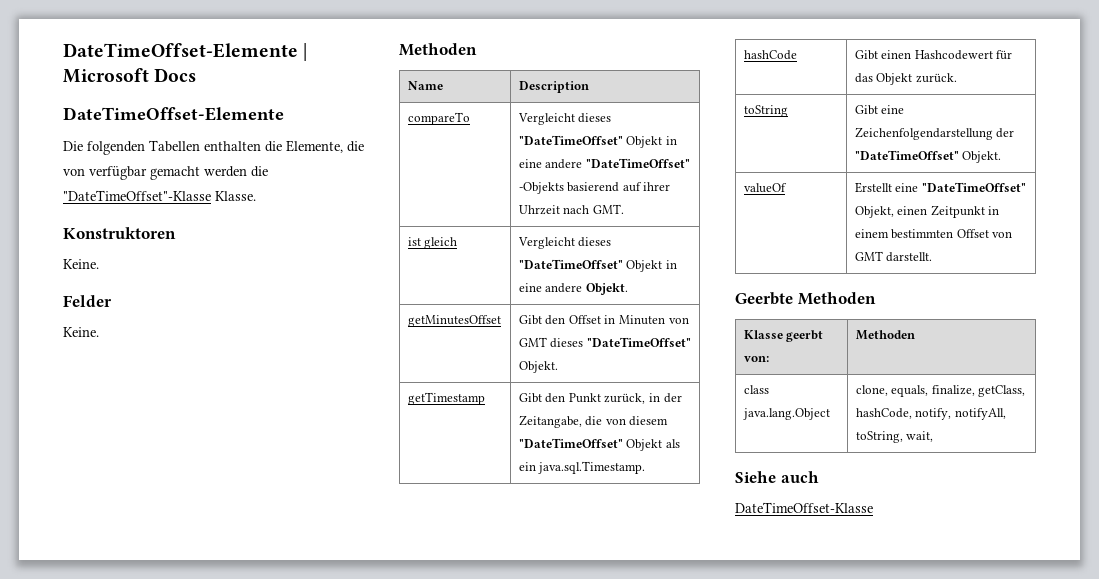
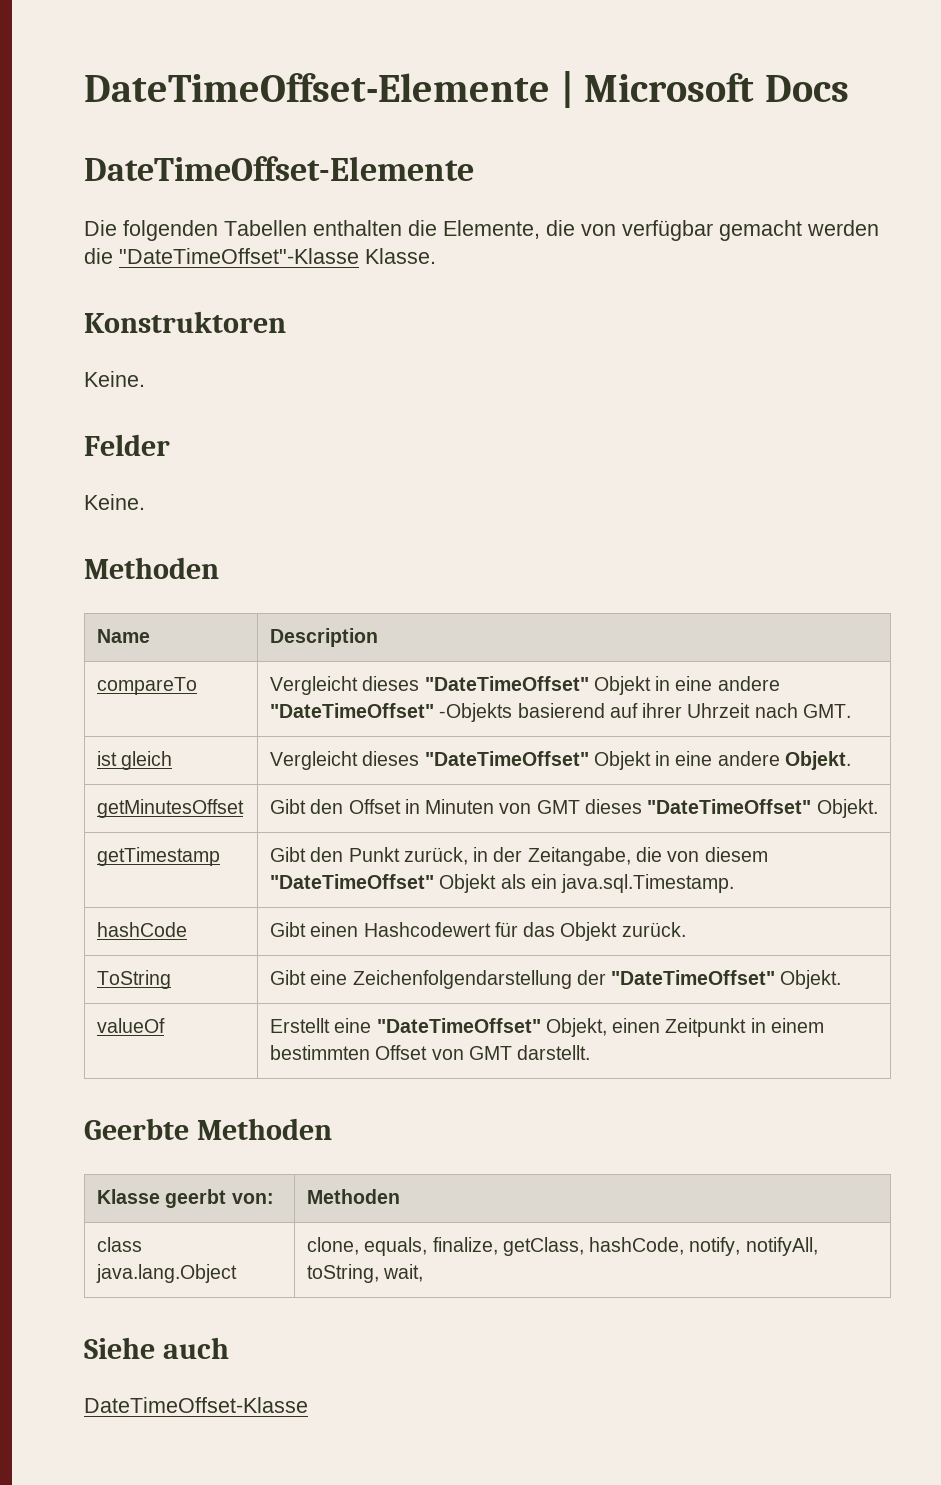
[743,105,788,117] toString -> [97,970,172,989] ToString

